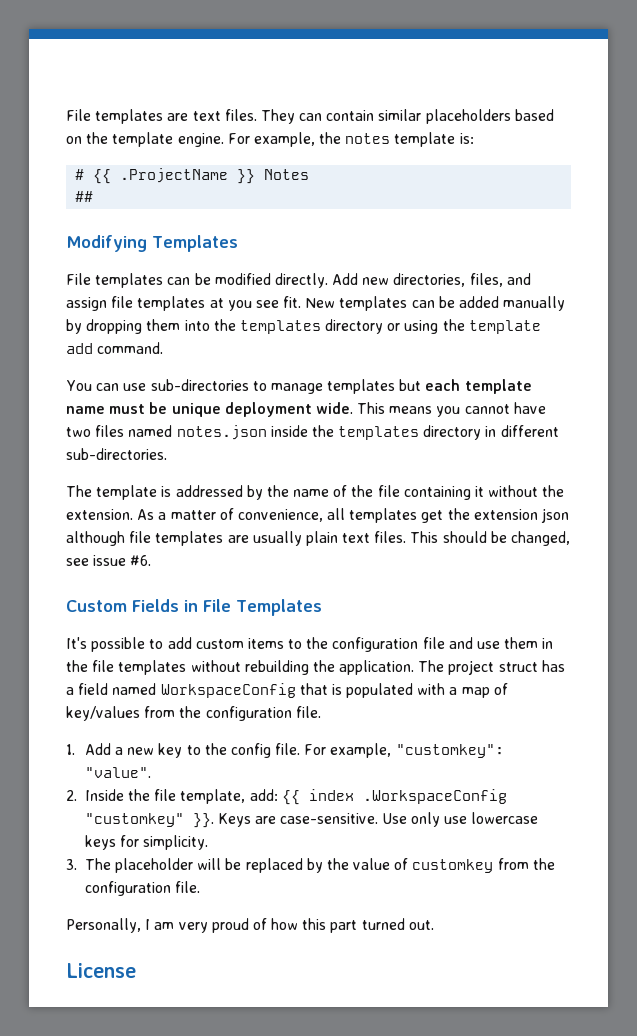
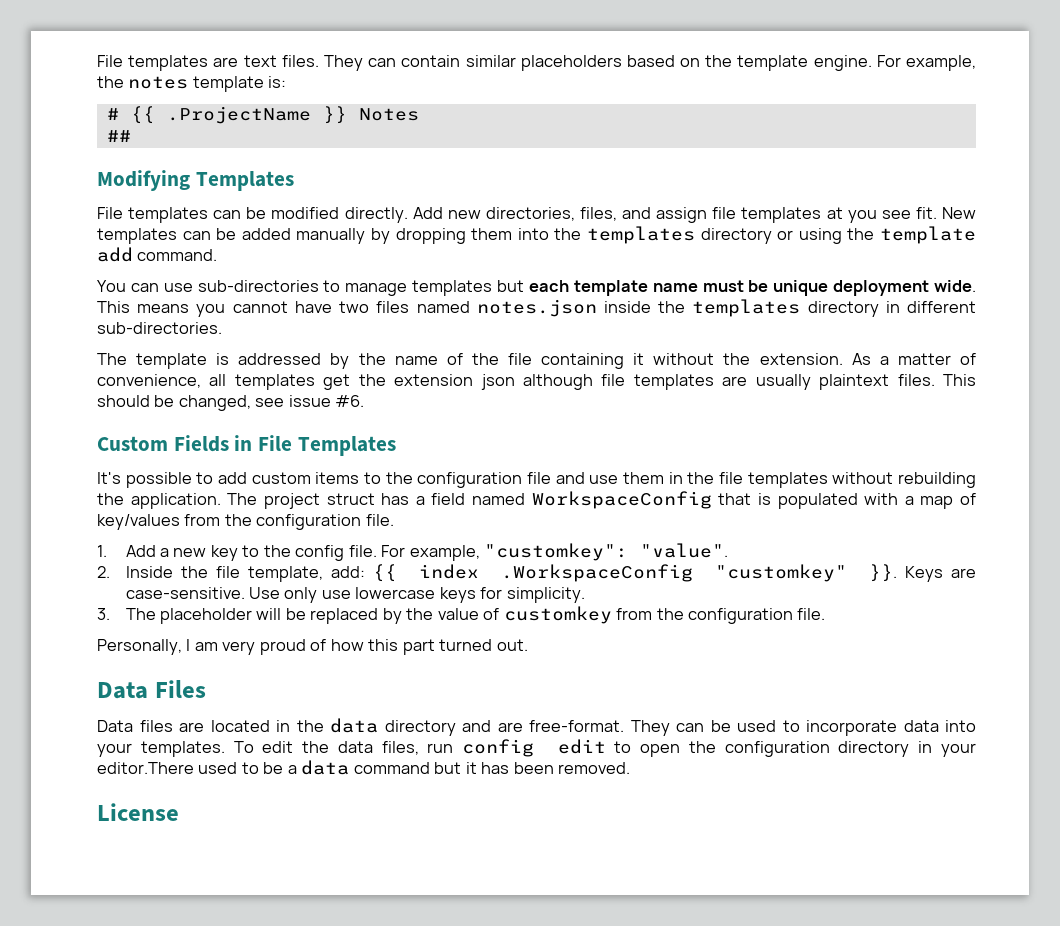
[305,531,371,546] plain text -> [819,374,890,390] plaintext
(434, 925) none -> [97,680,206,699] [97,718,976,736] [97,739,976,757] [97,760,631,775] // Data Files // Data files are located in the data directory and are free-format. They can be used to incorporate data into your templates. To edit the data files, run config edit to open the configuration directory in your editor.There used to be a data command but it has been removed.

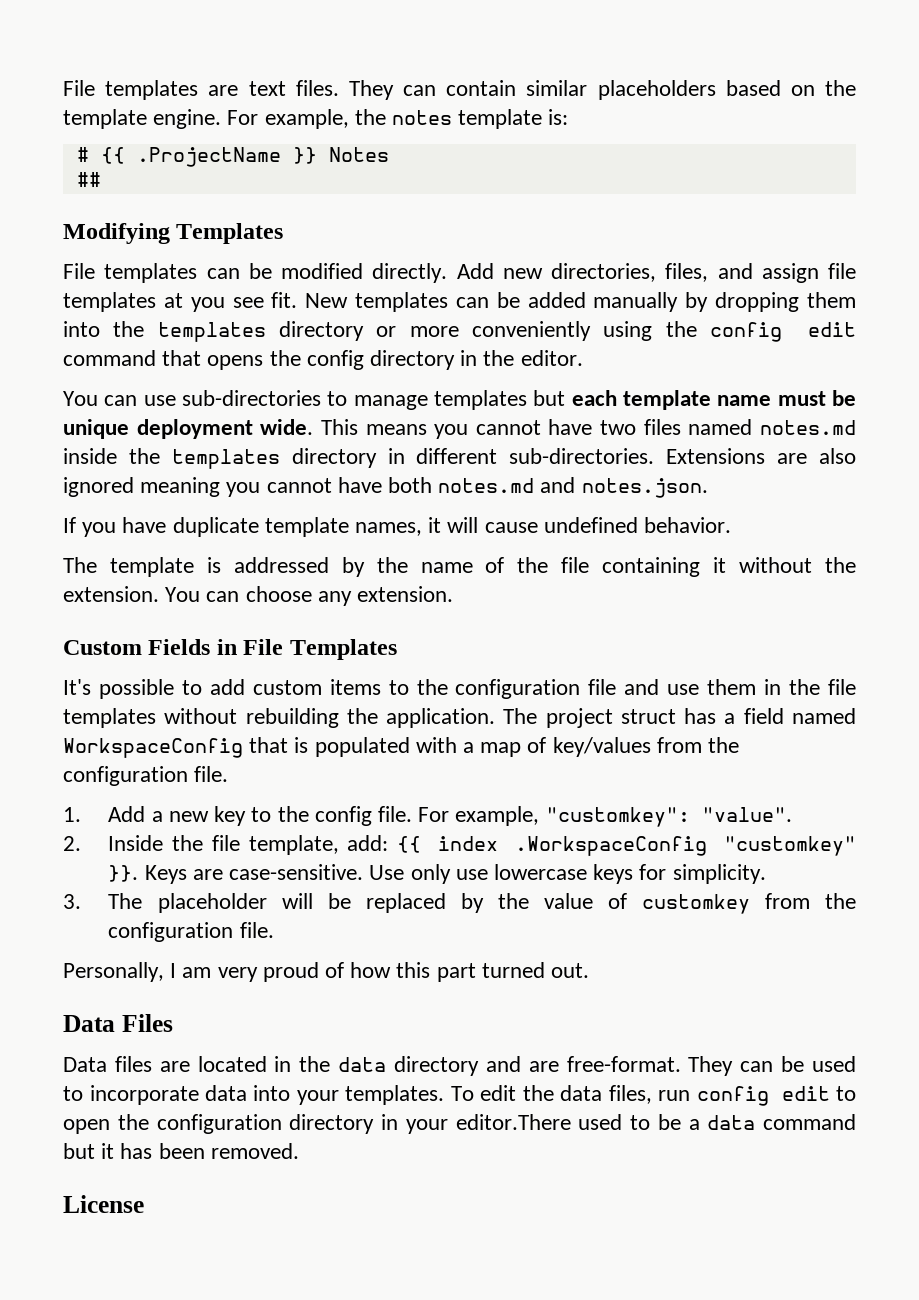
[798,226,977,244] [97,247,218,262] using the template add command. -> [409,321,857,342] [63,350,583,370] more conveniently using the config edit command that opens the config directory in the editor.
[476,299,597,317] notes.json -> [759,420,856,435] notes.md
(222, 328) none -> [666,448,856,464] [63,477,708,498] [63,517,732,537] Extensions are also ignored meaning you cannot have both notes.md and notes.json. // If you have duplicate template names, it will cause undefined behavior.
[851,353,976,365] [97,374,977,390] [97,395,365,411] As a matter of convenience, all templates get the extension json although file templates are usually plaintext files. This should be changed, see issue #6. -> [165,586,454,606] You can choose any extension.

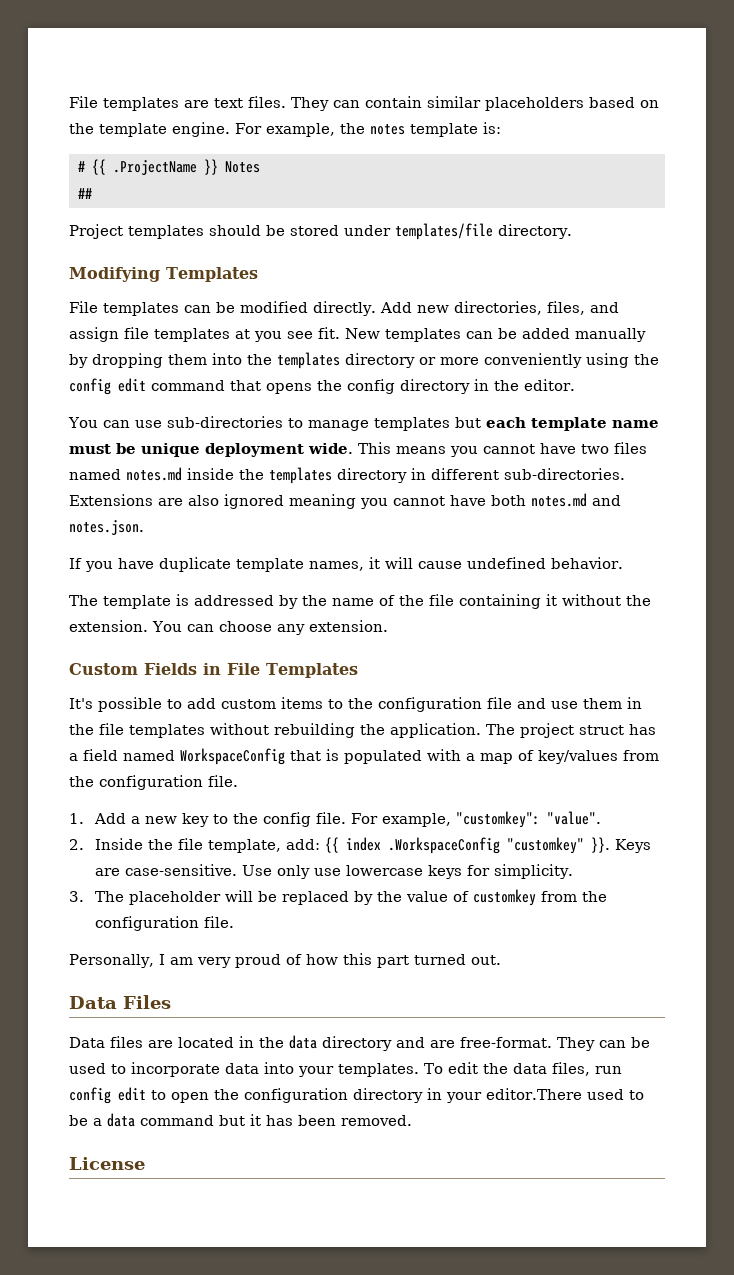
(101, 179) none -> [69,223,572,240] // Project templates should be stored under templates/file directory.

